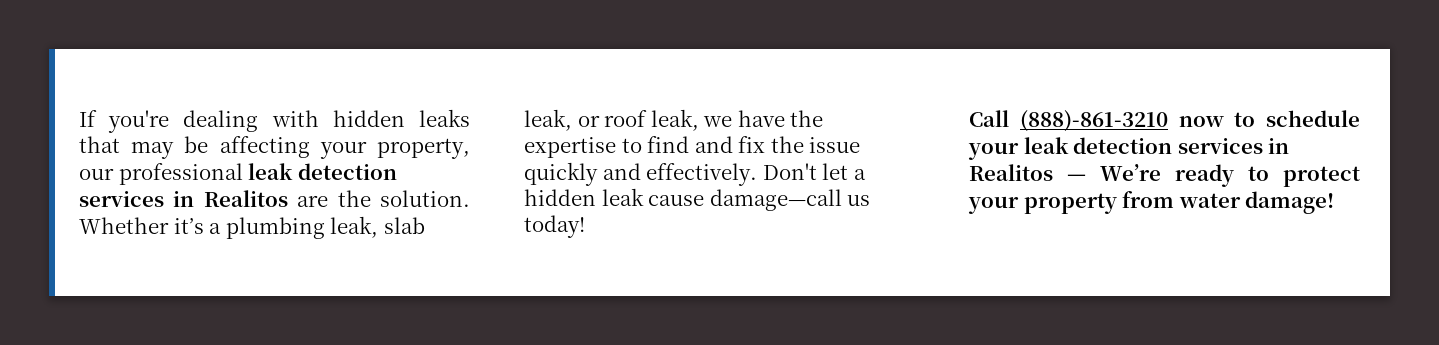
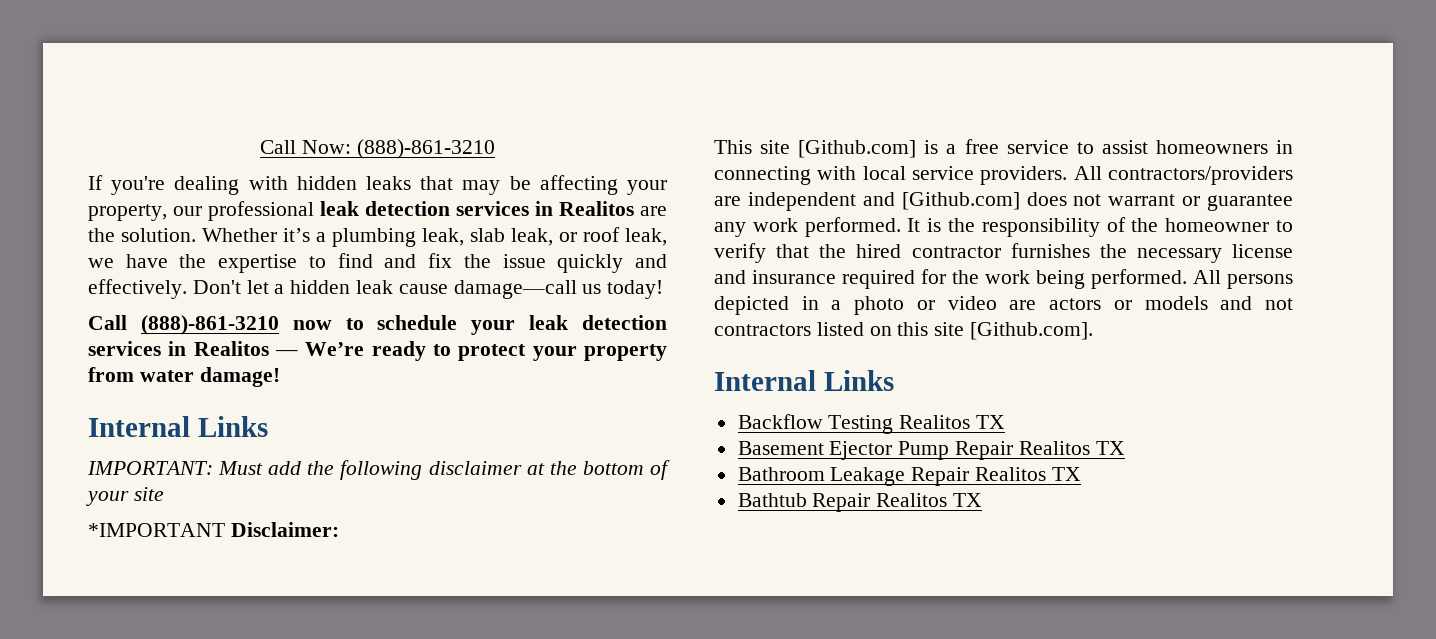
(79, 118) none -> [260,139,495,159] Call Now: (888)-861-3210 //
(1335, 202) none -> [88,416,268,437] [87,460,670,480] [86,487,164,506] [88,522,339,537] [714,139,1293,158] [714,166,1293,185] [714,192,1293,211] [714,217,1293,237] [714,243,1293,263] [714,269,1293,289] [714,296,1293,315] [714,322,1094,340] [714,370,894,391] [737,414,1006,434] [737,441,1125,460] [737,467,1081,486] [737,493,983,512] // Internal Links // IMPORTANT: Must add the following disclaimer at the bottom of your site // *IMPORTANT Disclaimer: // This site [Github.com] is a free service to assist homeowners in connecting with local service providers. All contractors/providers are independent and [Github.com] does not warrant or guarantee any work performed. It is the responsibility of the homeowner to verify that the hired contractor furnishes the necessary license and insurance required for the work being performed. All persons depicted in a photo or video are actors or models and not contractors listed on this site [Github.com]. // Internal Links // Backflow Testing Realitos TX // Basement Ejector Pump Repair Realitos TX // Bathroom Leakage Repair Realitos TX // Bathtub Repair Realitos TX

